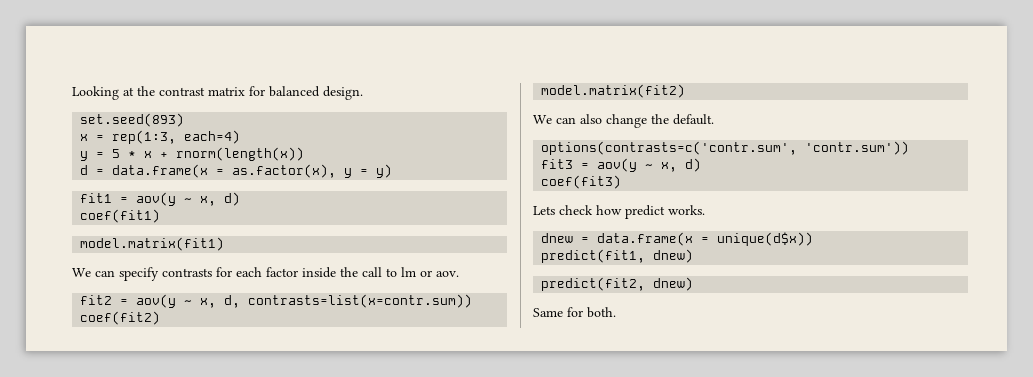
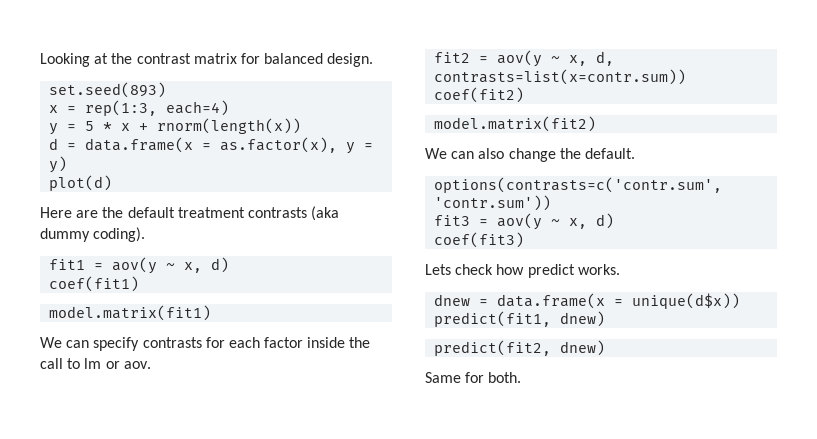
(393, 171) none -> [49,175,113,191] [40,206,340,221] [40,227,146,242] // plot(d) // Here are the default treatment contrasts (aka dummy coding).

